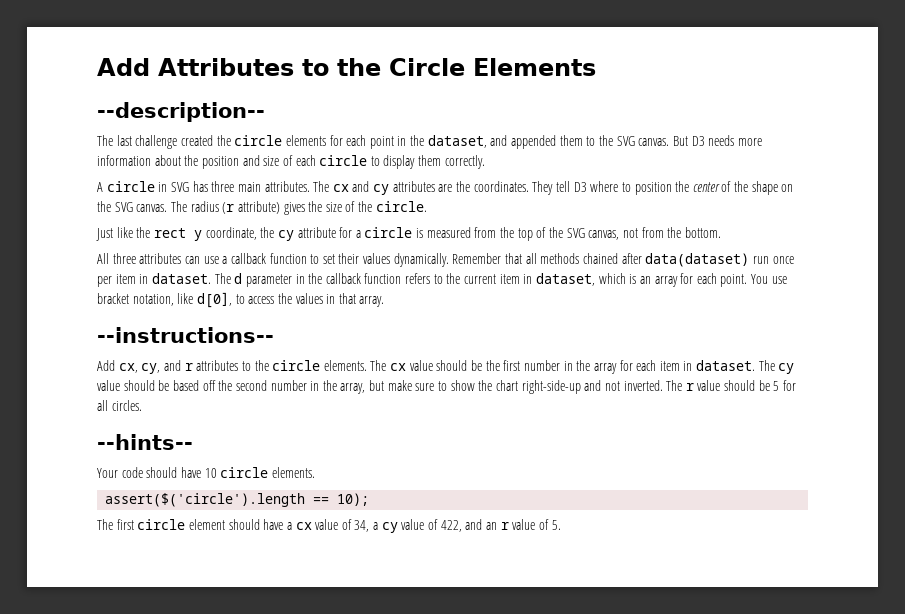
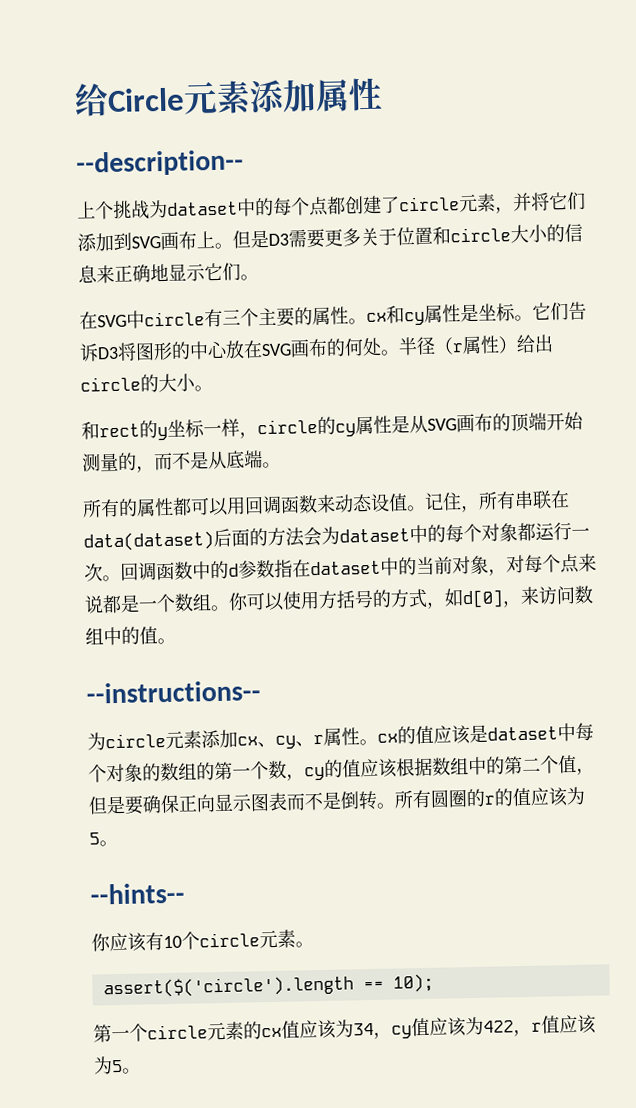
[97,58,596,76] [97,102,265,122] [97,135,762,149] [97,155,485,169] [97,181,794,195] [97,201,427,215] [96,227,721,241] [97,253,794,267] [97,273,787,287] [97,292,385,308] [97,327,274,343] [97,360,795,374] [97,380,797,394] [97,400,142,411] [97,434,193,450] [97,467,315,478] [105,493,370,507] [97,519,561,533] Add Attributes to the Circle Elements // --description-- // The last challenge created the circle elements for each point in the dataset, and appended them to the SVG canvas. But D3 needs more information about the position and size of each circle to display them correctly. // A circle in SVG has three main attributes. The cx and cy attributes are the coordinates. They tell D3 where to position the center of the shape on the SVG canvas. The radius (r attribute) gives the size of the circle. // Just like the rect y coordinate, the cy attribute for a circle is measured from the top of the SVG canvas, not from the bottom. // All three attributes can use a callback function to set their values dynamically. Remember that all methods chained after data(dataset) run once per item in dataset. The d parameter in the callback function refers to the current item in dataset, which is an array for each point. You use bracket notation, like d[0], to access the values in that array. // --instructions-- // Add cx, cy, and r attributes to the circle elements. The cx value should be the first number in the array for each item in dataset. The cy value should be based off the second number in the array, but make sure to show the chart right-side-up and not inverted. The r value should be 5 for all circles. // --hints-- // Your code should have 10 circle elements. // assert($('circle').length == 10); // The first circle element should have a cx value of 34, a cy value of 422, and an r value of 5. -> [74,77,383,117] [76,149,244,177] [77,191,586,220] [77,223,583,252] [78,262,259,284] [79,301,587,330] [79,334,554,362] [80,373,213,393] [81,411,584,441] [81,450,281,473] [82,490,570,518] [83,521,590,552] [84,553,597,582] [84,585,594,614] [85,626,176,646] [86,680,261,704] [87,722,594,751] [88,754,595,783] [88,786,585,815] [89,832,118,847] [90,882,185,905] [91,929,314,952] [102,973,434,999] [93,1014,597,1043] [93,1056,141,1075] 给Circle元素添加属性 // --description-- // 上个挑战为dataset中的每个点都创建了circle元素，并将它们添加到SVG画布上。但是D3需要更多关于位置和circle大小的信息来正确地显示它们。 // 在SVG中circle有三个主要的属性。cx和cy属性是坐标。它们告诉D3将图形的中心放在SVG画布的何处。半径（r属性）给出circle的大小。 // 和rect的y坐标一样，circle的cy属性是从SVG画布的顶端开始测量的，而不是从底端。 // 所有的属性都可以用回调函数来动态设值。记住，所有串联在data(dataset)后面的方法会为dataset中的每个对象都运行一次。回调函数中的d参数指在dataset中的当前对象，对每个点来说都是一个数组。你可以使用方括号的方式，如d[0]，来访问数组中的值。 // --instructions-- // 为circle元素添加cx、cy、r属性。cx的值应该是dataset中每个对象的数组的第一个数，cy的值应该根据数组中的第二个值，但是要确保正向显示图表而不是倒转。所有圆圈的r的值应该为5。 // --hints-- // 你应该有10个circle元素。 // assert($('circle').length == 10); // 第一个circle元素的cx值应该为34，cy值应该为422，r值应该为5。

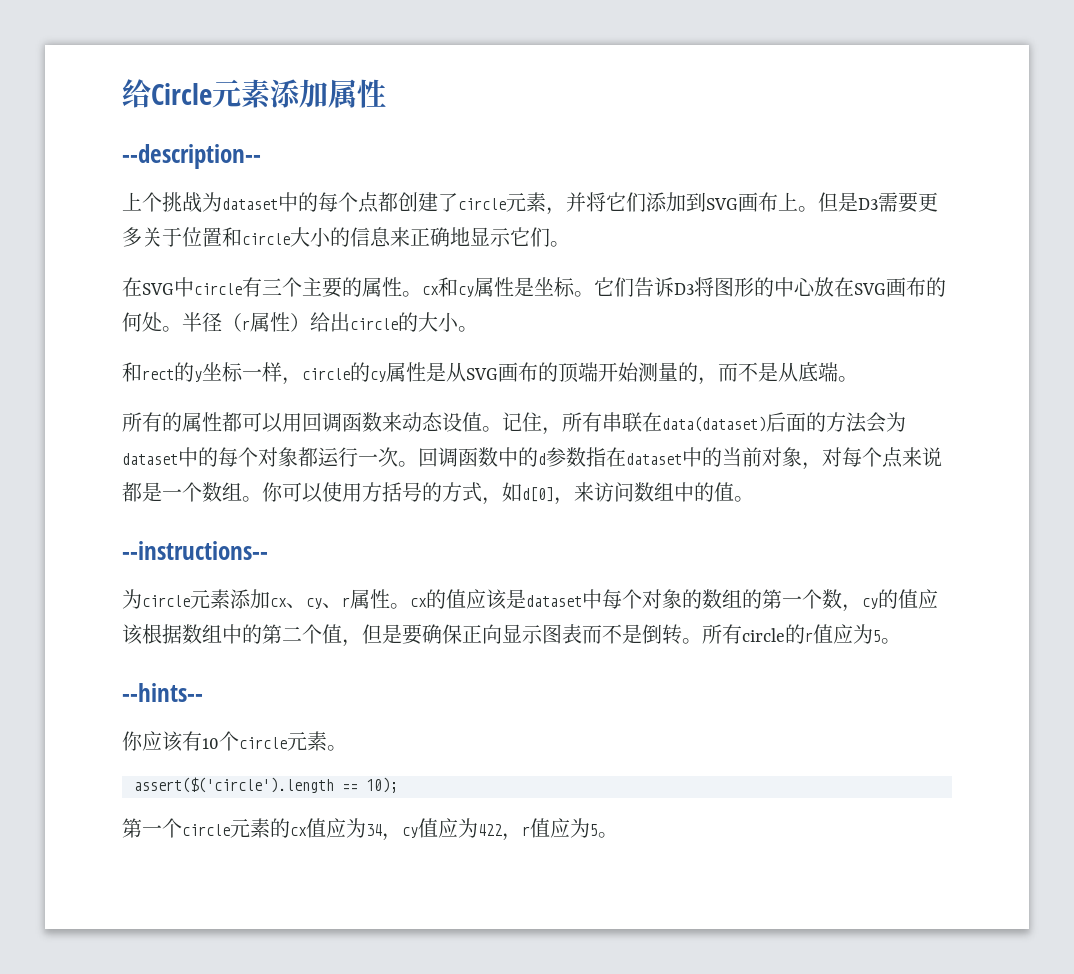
[430,787,569,808] 圆圈的r的值应该 -> [742,624,853,644] circle的r值应
[317,1019,337,1040] 该 -> (346, 828) none
[447,1017,467,1037] 该 -> (458, 828) none
[577,1014,597,1034] 该 -> (570, 828) none

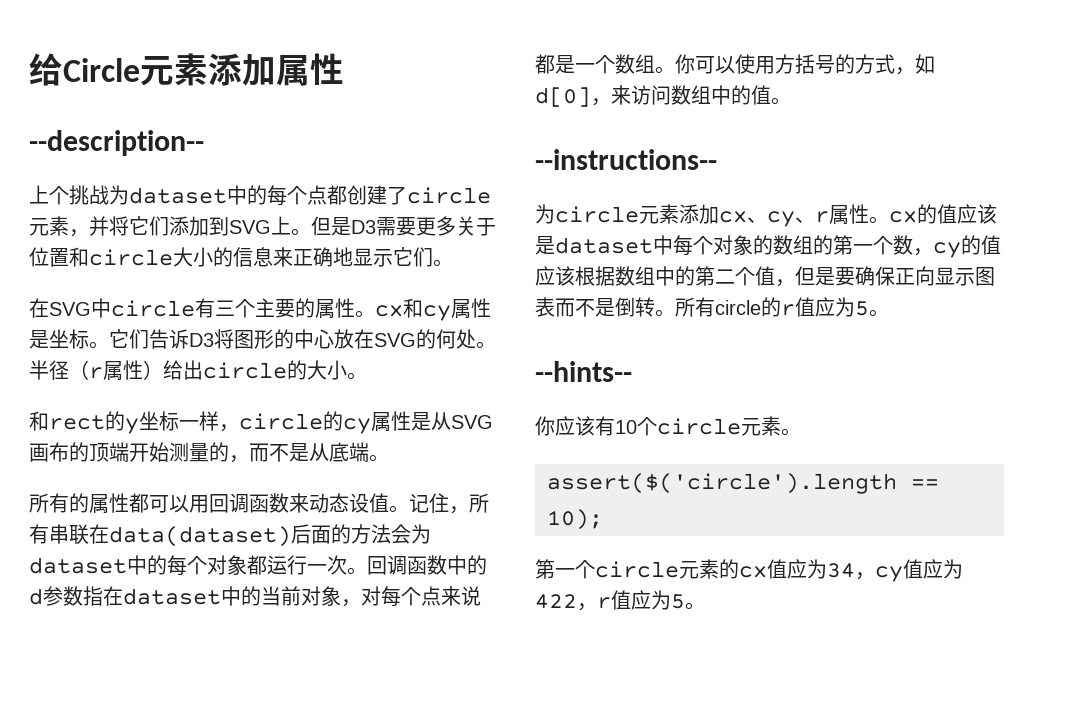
[738,192,778,212] 画布 -> (271, 227) none
[886,277,926,297] 画布 -> (416, 340) none

